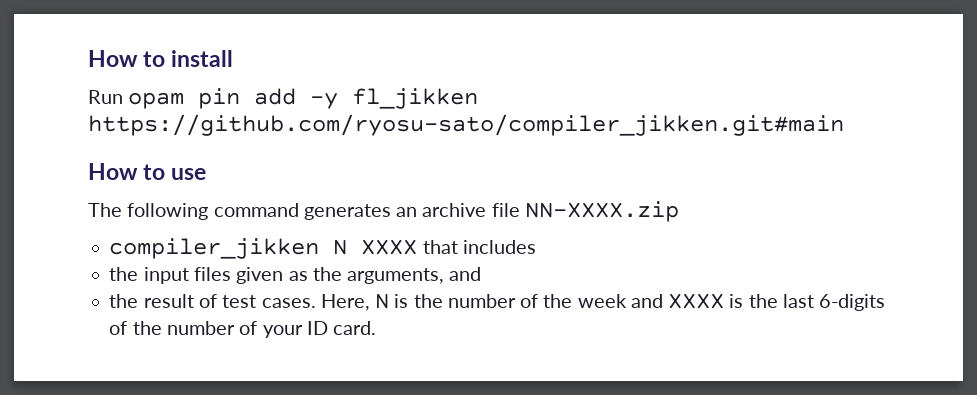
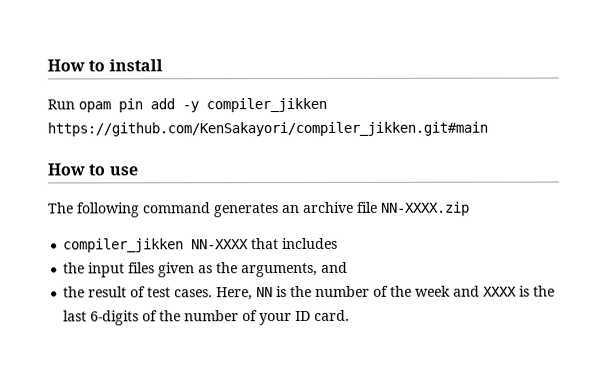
[352,88,479,109] [88,114,844,136] fl_jikken https://github.com/ryosu-sato/compiler_jikken.git#main -> [206,97,327,113] [47,121,488,137] compiler_jikken https://github.com/KenSakayori/compiler_jikken.git#main
[333,239,418,255] N XXXX -> [191,239,250,250] NN-XXXX
[375,293,390,309] N -> [256,287,274,298] NN

